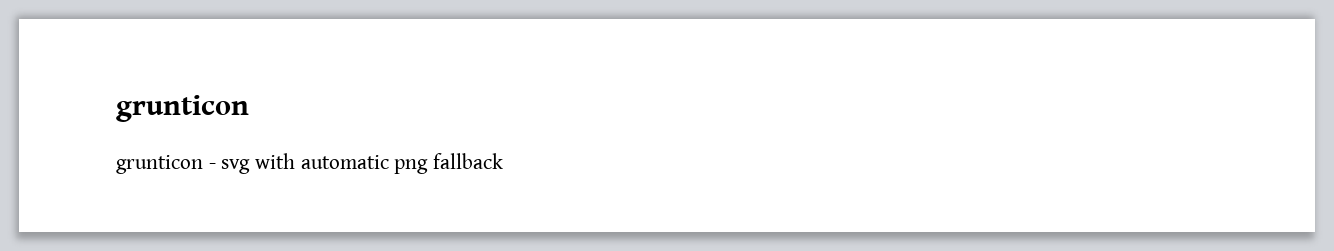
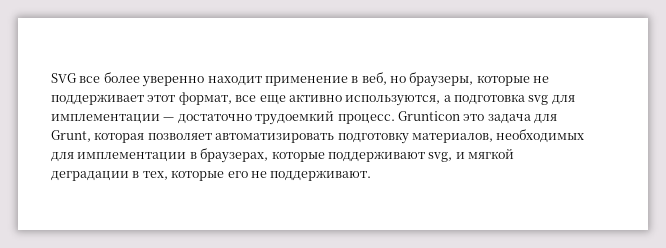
[116,95,249,122] [116,153,504,174] grunticon // grunticon - svg with automatic png fallback -> [51,72,550,87] [51,92,575,106] [51,110,557,125] [51,129,585,144] [51,148,514,163] [51,170,372,181] SVG все более уверенно находит применение в веб, но браузеры, которые не поддерживает этот формат, все еще активно используются, а подготовка svg для имплементации — достаточно трудоемкий процесс. Grunticon это задача для Grunt, которая позволяет автоматизировать подготовку материалов, необходимых для имплементации в браузерах, которые поддерживают svg, и мягкой деградации в тех, которые его не поддерживают.

